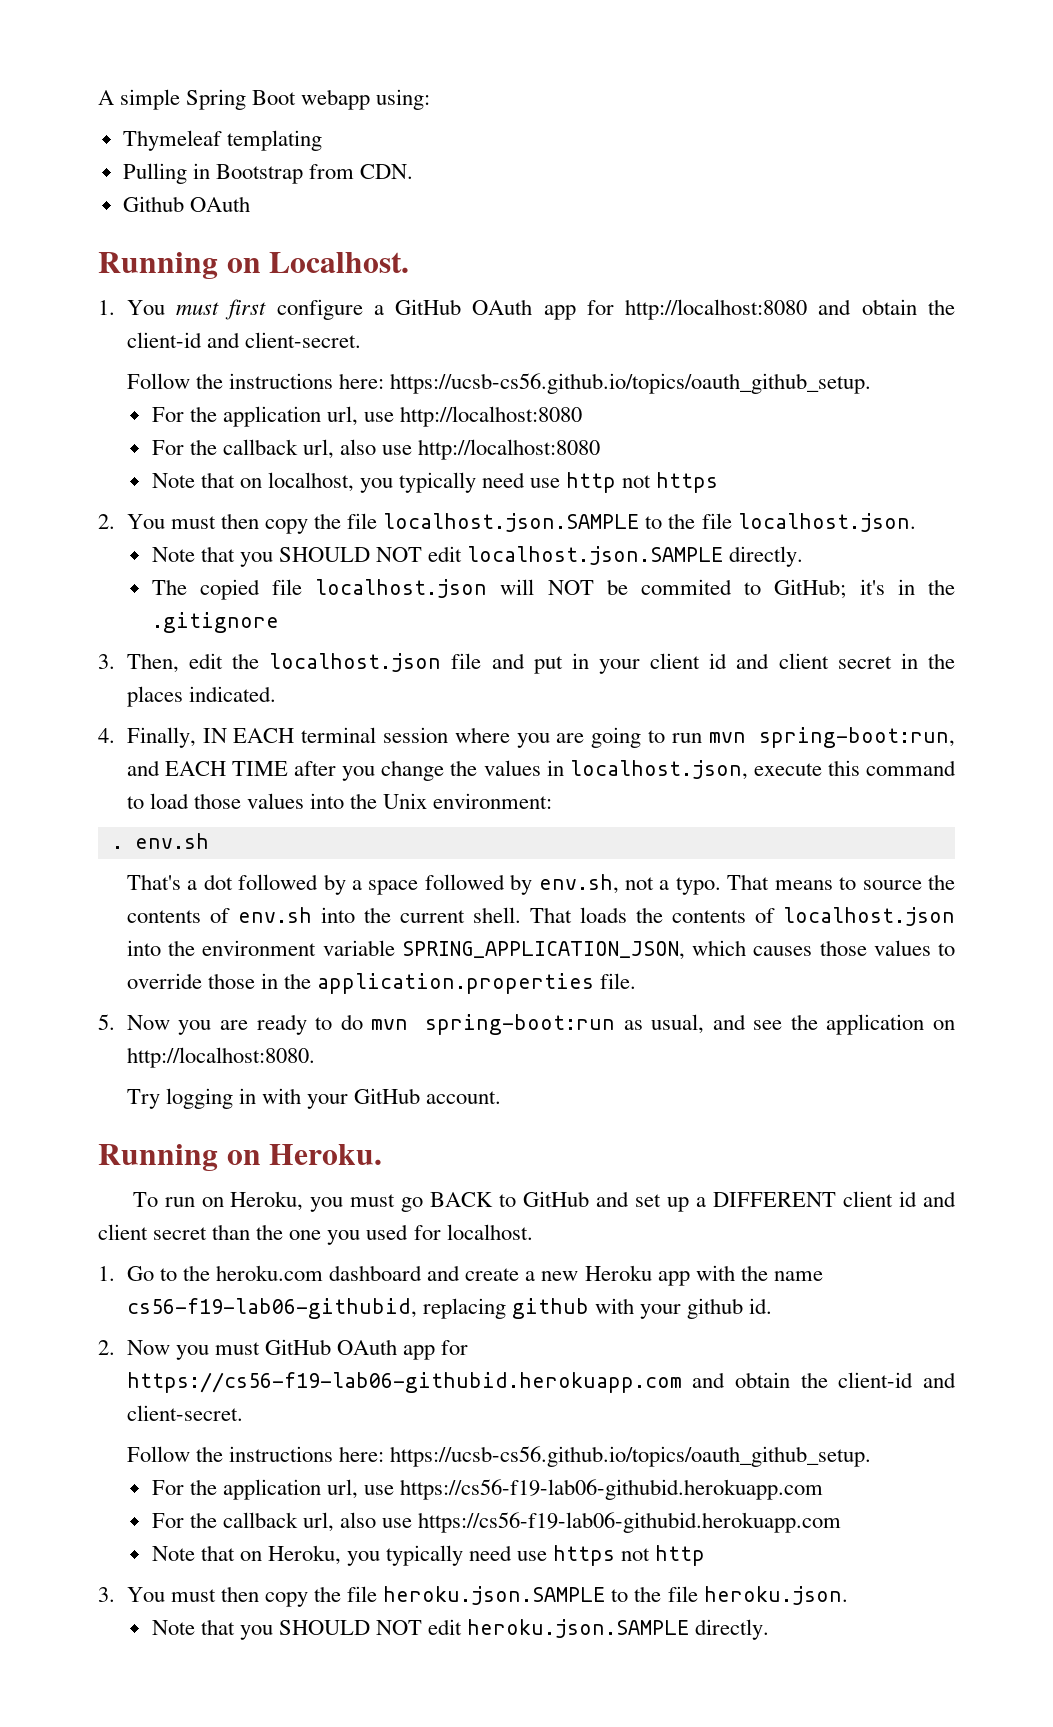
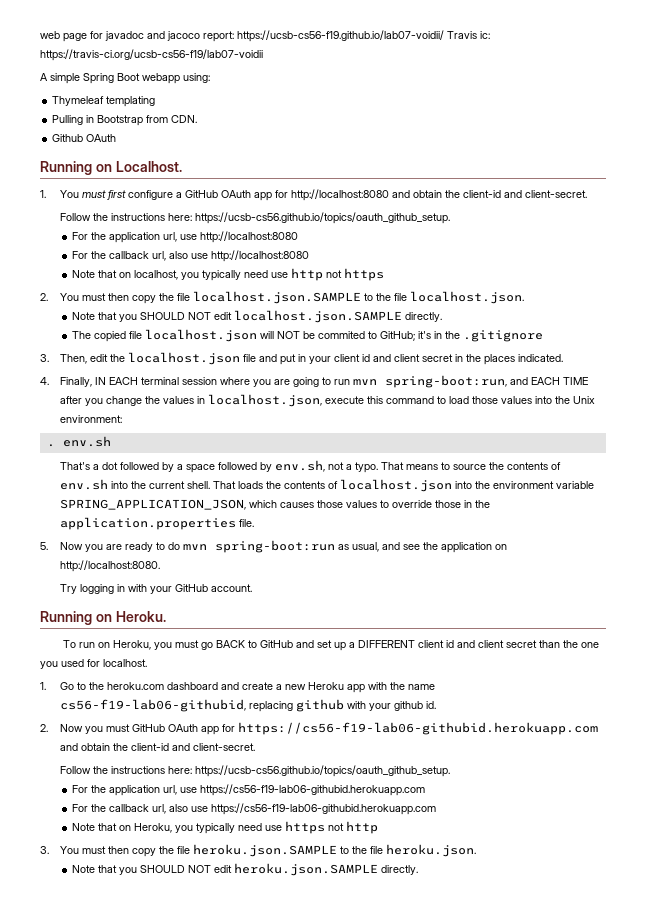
(98, 97) none -> [40,30,490,42] [40,49,263,61] web page for javadoc and jacoco report: https://ucsb-cs56-f19.github.io/lab07-voidii/ Travis ic: https://travis-ci.org/ucsb-cs56-f19/lab07-voidii //

